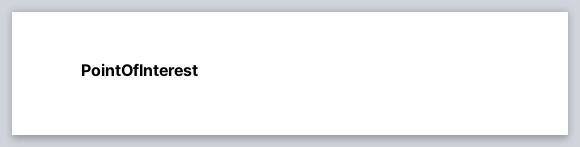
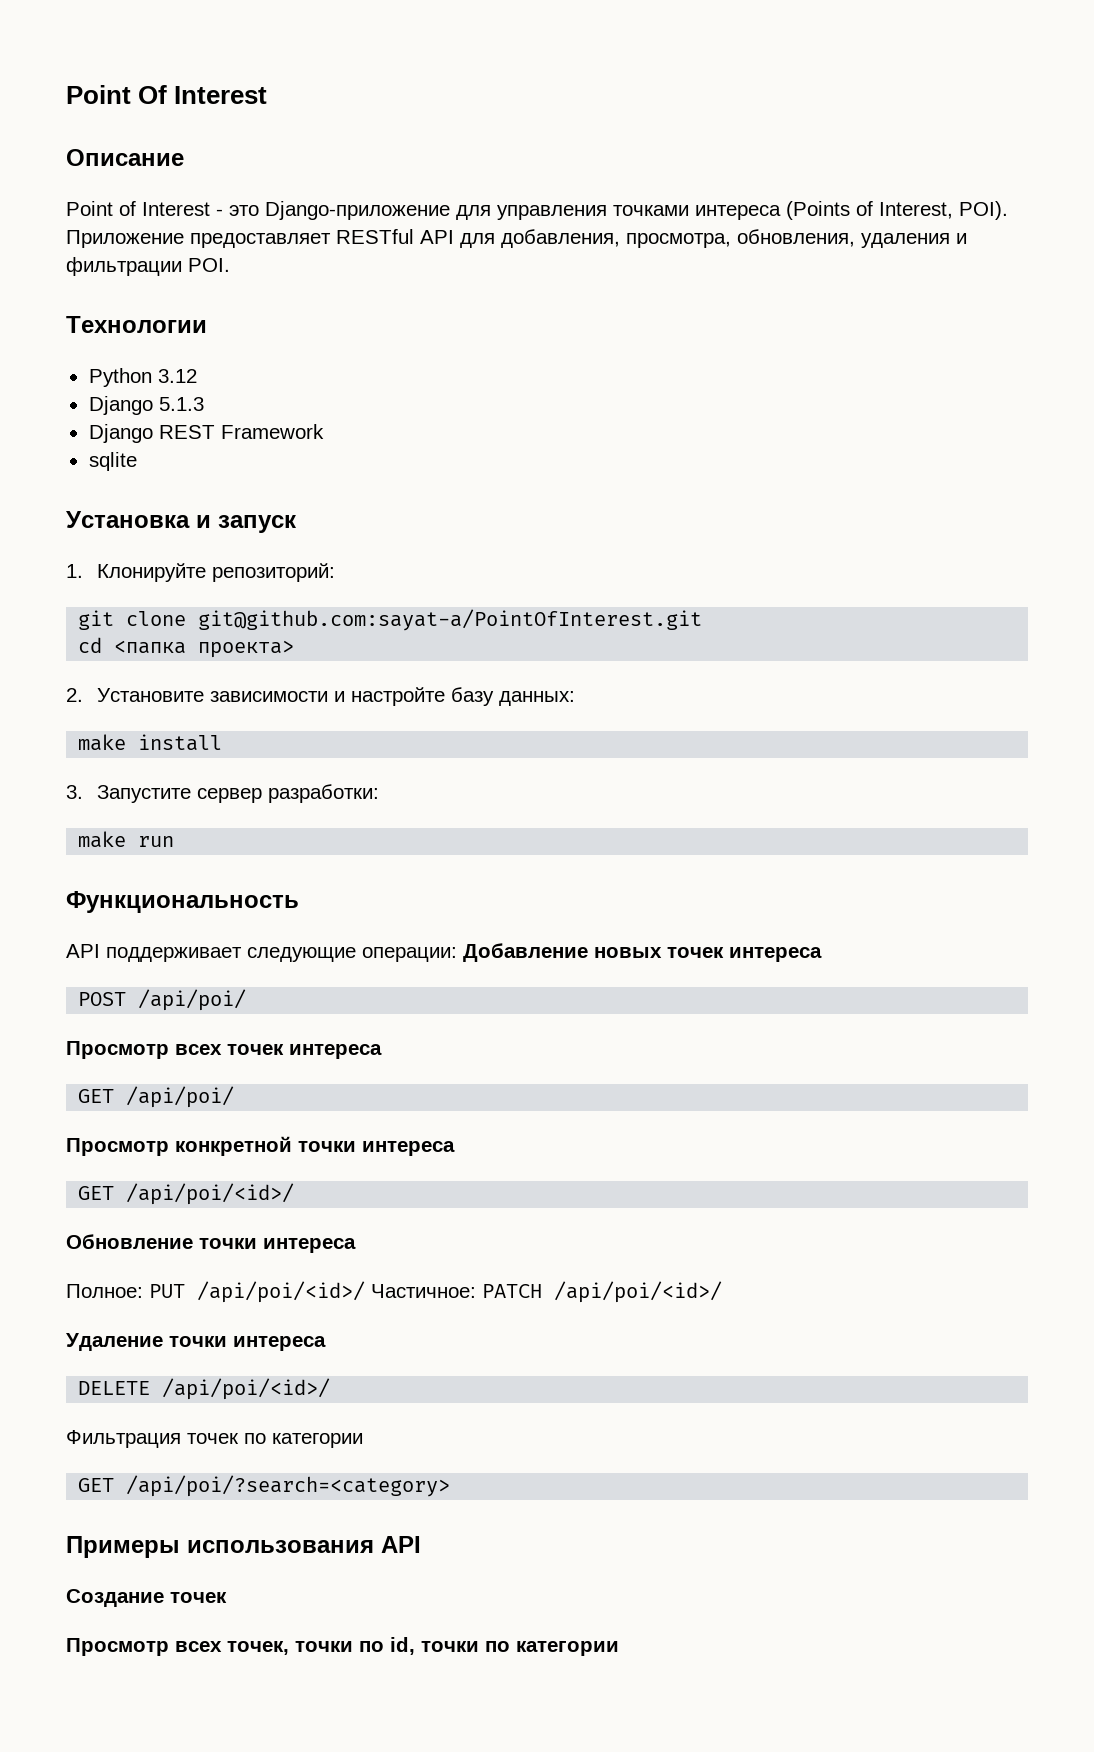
[81,63,198,77] PointOfInterest -> [66,85,268,104] [66,149,184,166] [66,201,1008,220] [66,229,967,248] [66,257,230,276] [66,316,207,333] [88,368,197,387] [88,396,204,415] [88,424,324,443] [88,452,137,471] [66,511,297,533] [66,563,336,582] [78,609,703,631] [78,637,295,658] [66,687,576,706] [78,734,223,751] [66,784,380,803] [78,831,175,848] [66,891,299,913] [66,943,822,962] [78,989,247,1011] [66,1041,382,1059] [78,1086,235,1108] [66,1136,455,1156] [78,1183,295,1205] [66,1234,356,1253] [66,1281,722,1303] [66,1333,326,1351] [78,1378,331,1400] [66,1430,363,1448] [78,1475,451,1497] [66,1536,421,1558] [66,1589,227,1607] [66,1637,619,1656] Point Of Interest // Описание // Point of Interest - это Django-приложение для управления точками интереса (Points of Interest, POI). Приложение предоставляет RESTful API для добавления, просмотра, обновления, удаления и фильтрации POI. // Технологии // Python 3.12 // Django 5.1.3 // Django REST Framework // sqlite // Установка и запуск // 1. Клонируйте репозиторий: // git clone git@github.com:sayat-a/PointOfInterest.git // cd <папка проекта> // 2. Установите зависимости и настройте базу данных: // make install // 3. Запустите сервер разработки: // make run // Функциональность // API поддерживает следующие операции: Добавление новых точек интереса // POST /api/poi/ // Просмотр всех точек интереса // GET /api/poi/ // Просмотр конкретной точки интереса // GET /api/poi/<id>/ // Обновление точки интереса // Полное: PUT /api/poi/<id>/ Частичное: PATCH /api/poi/<id>/ // Удаление точки интереса // DELETE /api/poi/<id>/ // Фильтрация точек по категории // GET /api/poi/?search=<category> // Примеры использования API // Создание точек // Просмотр всех точек, точки по id, точки по категории

